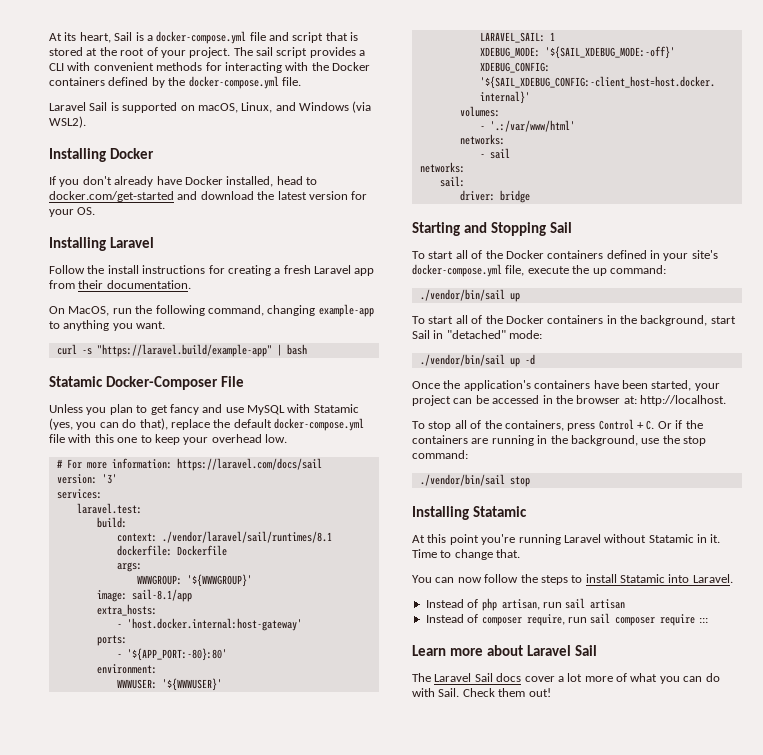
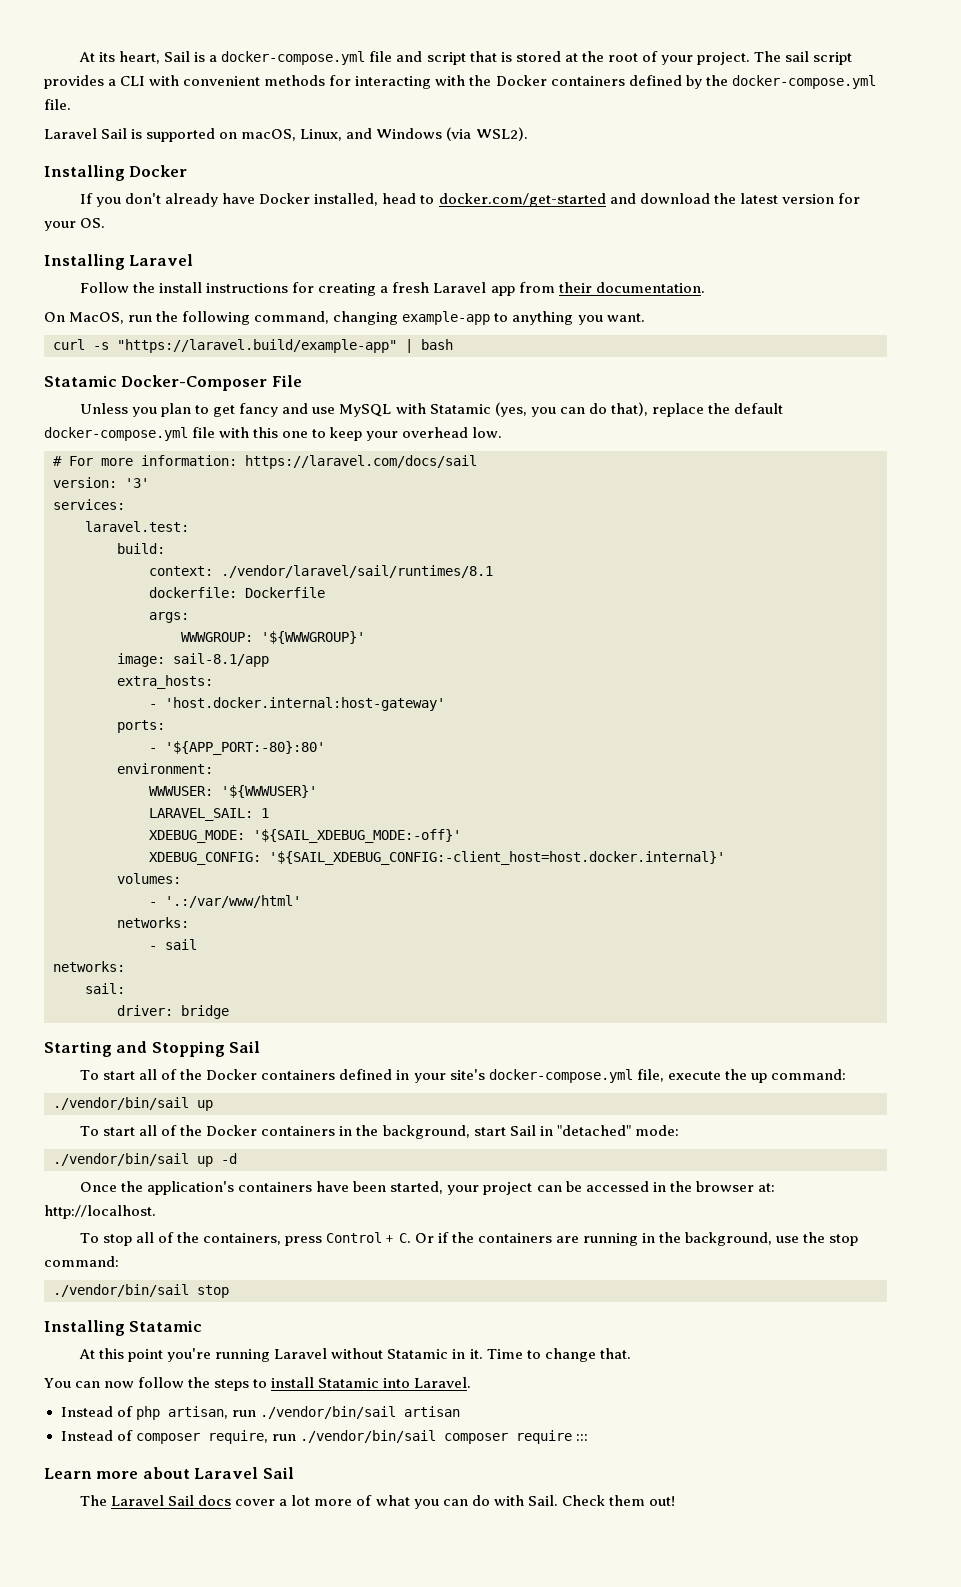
[565,598,586,609] sail -> [259,1406,396,1419] ./vendor/bin/sail
[590,613,611,624] sail -> [299,1430,436,1443] ./vendor/bin/sail

